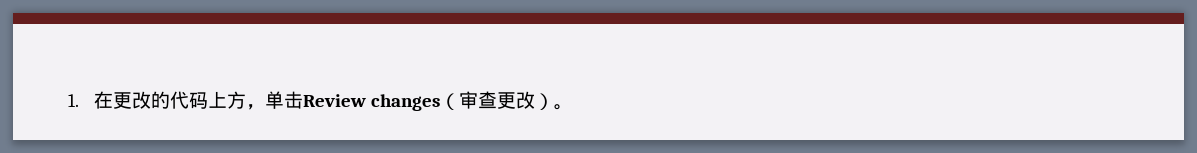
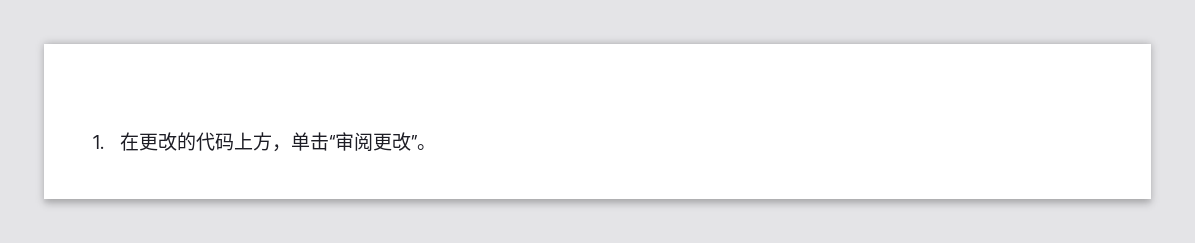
[302,91,554,111] Review changes（审查更改） -> [328,132,418,151] “审阅更改”

